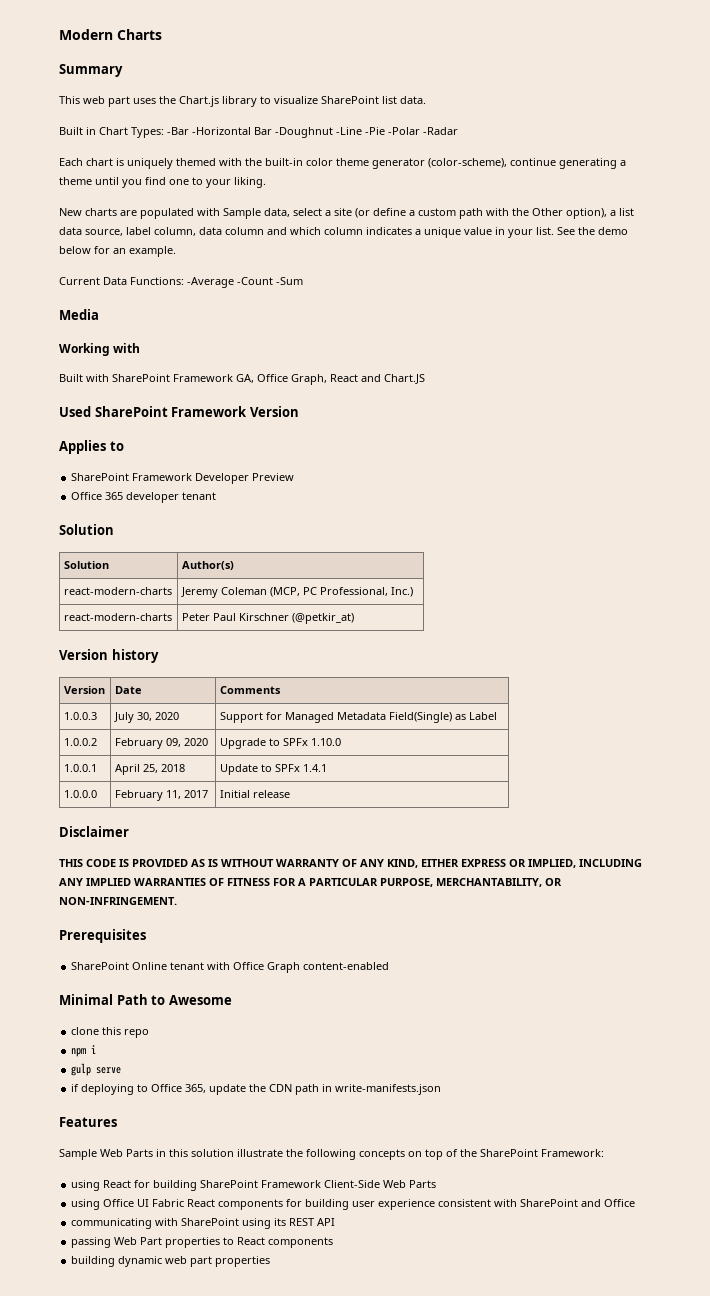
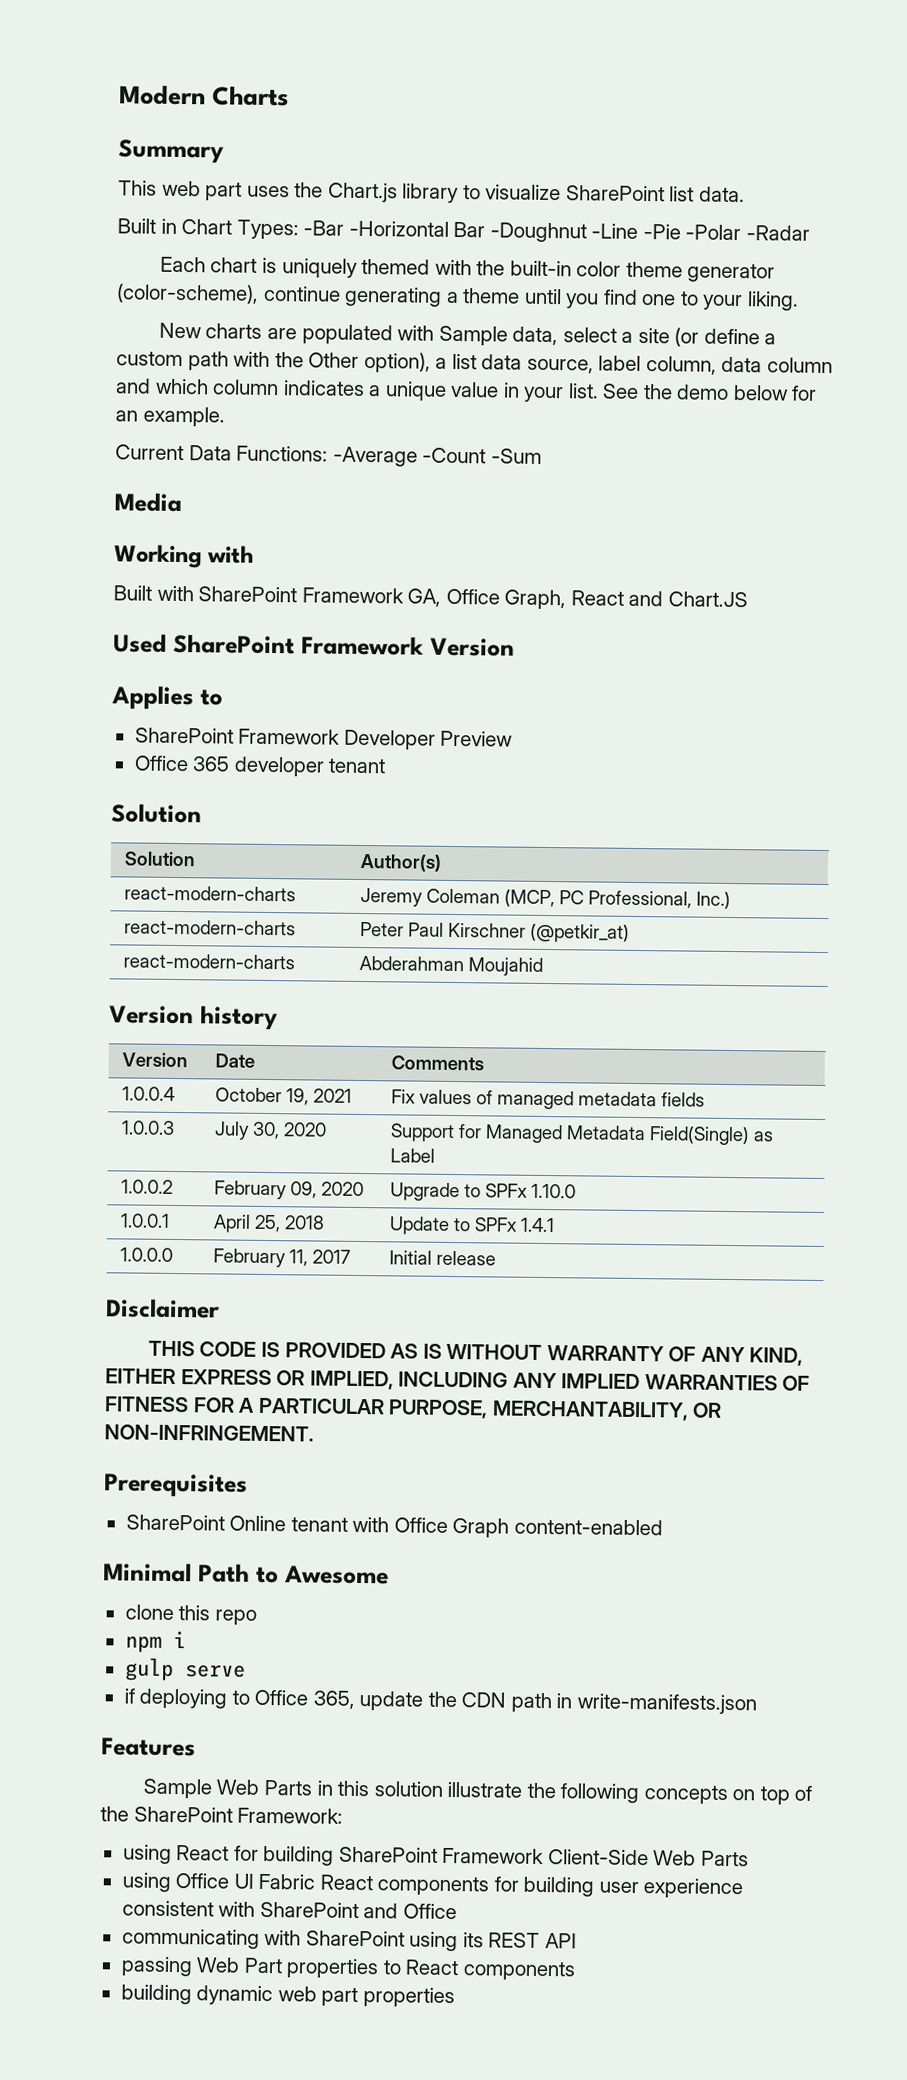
(354, 618) none -> [122,953,295,970] [358,955,543,976] // react-modern-charts | Abderahman Moujahid
(281, 690) none -> [121,1086,175,1101] [214,1087,352,1106] [390,1089,705,1110] // 1.0.0.4 | October 19, 2021 | Fix values of managed metadata fields

